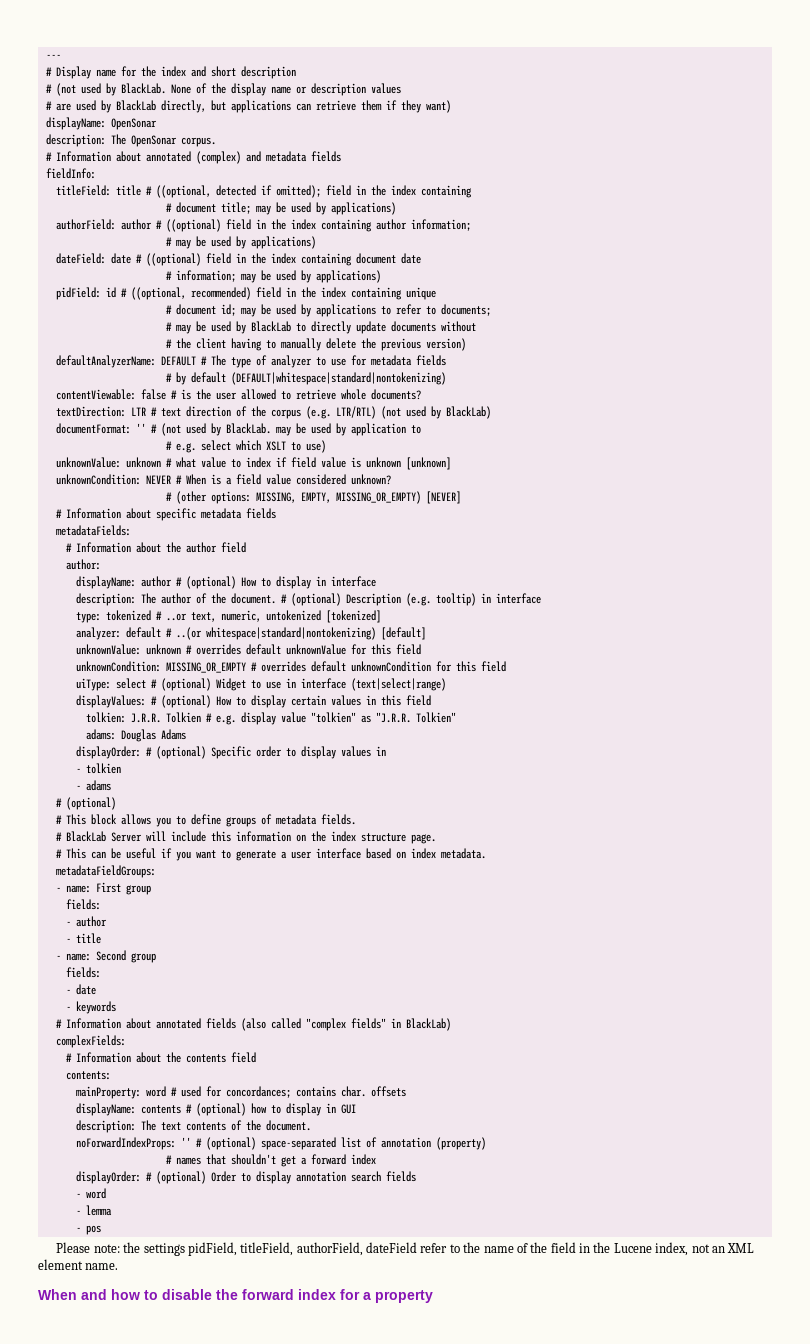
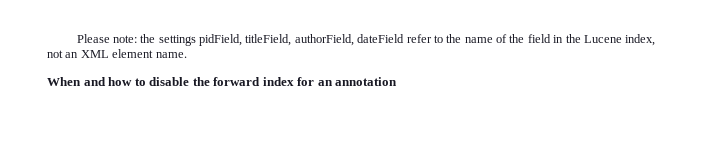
[45,54,61,59] [45,66,296,79] [45,83,401,96] [45,100,451,113] [45,117,157,130] [45,134,216,147] [45,151,341,164] [45,168,96,179] [55,185,472,198] [165,202,396,215] [55,219,471,232] [165,236,316,249] [55,253,421,266] [165,270,381,283] [55,287,436,300] [165,304,491,317] [165,321,476,334] [165,338,466,351] [55,355,446,368] [165,372,446,385] [55,389,421,400] [55,406,491,419] [55,423,421,436] [165,440,326,453] [55,457,451,470] [55,474,391,485] [165,491,461,504] [55,508,276,521] [55,525,131,536] [65,542,246,553] [65,559,101,570] [75,576,376,589] [75,593,541,606] [75,610,381,623] [75,627,426,640] [75,644,421,655] [75,661,506,673] [75,678,446,691] [75,695,431,708] [85,712,456,725] [85,729,186,742] [75,746,386,759] [75,763,121,774] [75,780,111,791] [55,797,116,810] [55,814,356,827] [55,831,436,844] [55,848,486,861] [55,865,156,878] [55,882,151,895] [65,899,101,910] [65,916,107,927] [65,933,101,944] [55,950,156,963] [65,967,101,978] [65,984,96,995] [65,1001,116,1014] [55,1018,451,1031] [55,1035,126,1048] [65,1052,256,1063] [65,1071,111,1080] [75,1086,406,1099] [75,1103,356,1116] [75,1120,311,1133] [75,1137,486,1150] [165,1154,376,1167] [75,1171,416,1184] [75,1188,106,1199] [75,1205,112,1216] [75,1225,101,1235] --- // # Display name for the index and short description // # (not used by BlackLab. None of the display name or description values // # are used by BlackLab directly, but applications can retrieve them if they want) // displayName: OpenSonar // description: The OpenSonar corpus. // # Information about annotated (complex) and metadata fields // fieldInfo: // titleField: title # ((optional, detected if omitted); field in the index containing // # document title; may be used by applications) // authorField: author # ((optional) field in the index containing author information; // # may be used by applications) // dateField: date # ((optional) field in the index containing document date // # information; may be used by applications) // pidField: id # ((optional, recommended) field in the index containing unique // # document id; may be used by applications to refer to documents; // # may be used by BlackLab to directly update documents without // # the client having to manually delete the previous version) // defaultAnalyzerName: DEFAULT # The type of analyzer to use for metadata fields // # by default (DEFAULT|whitespace|standard|nontokenizing) // contentViewable: false # is the user allowed to retrieve whole documents? // textDirection: LTR # text direction of the corpus (e.g. LTR/RTL) (not used by BlackLab) // documentFormat: '' # (not used by BlackLab. may be used by application to // # e.g. select which XSLT to use) // unknownValue: unknown # what value to index if field value is unknown [unknown] // unknownCondition: NEVER # When is a field value considered unknown? // # (other options: MISSING, EMPTY, MISSING_OR_EMPTY) [NEVER] // # Information about specific metadata fields // metadataFields: // # Information about the author field // author: // displayName: author # (optional) How to display in interface // description: The author of the document. # (optional) Description (e.g. tooltip) in interface // type: tokenized # ..or text, numeric, untokenized [tokenized] // analyzer: default # ..(or whitespace|standard|nontokenizing) [default] // unknownValue: unknown # overrides default unknownValue for this field // unknownCondition: MISSING_OR_EMPTY # overrides default unknownCondition for this field // uiType: select # (optional) Widget to use in interface (text|select|range) // displayValues: # (optional) How to display certain values in this field // tolkien: J.R.R. Tolkien # e.g. display value "tolkien" as "J.R.R. Tolkien" // adams: Douglas Adams // displayOrder: # (optional) Specific order to display values in // - tolkien // - adams // # (optional) // # This block allows you to define groups of metadata fields. // # BlackLab Server will include this information on the index structure page. // # This can be useful if you want to generate a user interface based on index metadata. // metadataFieldGroups: // - name: First group // fields: // - author // - title // - name: Second group // fields: // - date // - keywords // # Information about annotated fields (also called "complex fields" in BlackLab) // complexFields: // # Information about the contents field // contents: // mainProperty: word # used for concordances; contains char. offsets // displayName: contents # (optional) how to display in GUI // description: The text contents of the document. // noForwardIndexProps: '' # (optional) space-separated list of annotation (property) // # names that shouldn't get a forward index // displayOrder: # (optional) Order to display annotation search fields // - word // - lemma // - pos // -> (76, 38) none
[363,1290,433,1303] a property -> [317,77,398,86] an annotation

